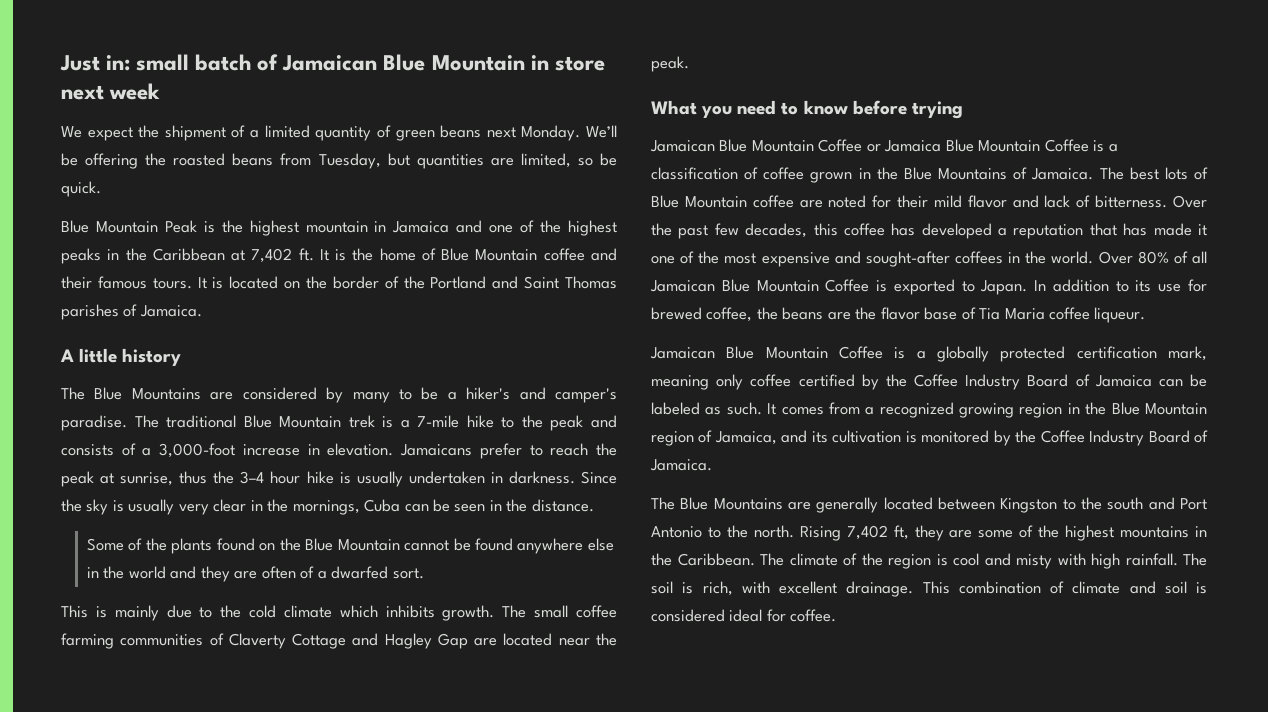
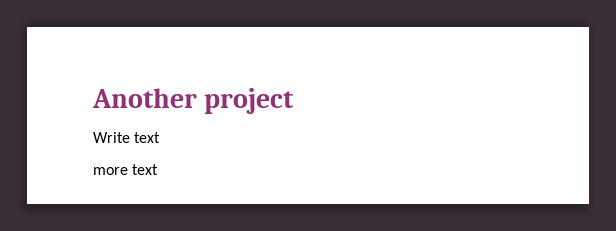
[60,54,605,71] [61,83,161,100] [61,125,618,141] [61,153,617,169] [61,181,101,197] [61,220,617,236] [61,248,617,264] [61,276,617,289] [61,304,202,320] [60,348,182,366] [61,387,618,403] [61,415,618,431] [61,443,618,459] [61,471,618,487] [61,499,594,515] [87,538,614,554] [87,566,424,582] [61,605,618,621] [61,633,617,649] [651,56,689,72] [651,100,963,119] [650,139,1118,152] [651,167,1208,183] [651,195,1207,208] [651,223,1207,239] [651,251,1207,267] [650,279,1207,295] [651,307,1146,323] [650,346,1207,362] [651,374,1207,390] [651,402,1208,418] [651,430,1208,446] [650,459,712,471] [651,497,1207,513] [651,525,1207,541] [651,553,1207,569] [651,581,1207,597] [651,609,837,622] Just in: small batch of Jamaican Blue Mountain in store next week // We expect the shipment of a limited quantity of green beans next Monday. We’ll be offering the roasted beans from Tuesday, but quantities are limited, so be quick. // Blue Mountain Peak is the highest mountain in Jamaica and one of the highest peaks in the Caribbean at 7,402 ft. It is the home of Blue Mountain coffee and their famous tours. It is located on the border of the Portland and Saint Thomas parishes of Jamaica. // A little history // The Blue Mountains are considered by many to be a hiker's and camper's paradise. The traditional Blue Mountain trek is a 7-mile hike to the peak and consists of a 3,000-foot increase in elevation. Jamaicans prefer to reach the peak at sunrise, thus the 3–4 hour hike is usually undertaken in darkness. Since the sky is usually very clear in the mornings, Cuba can be seen in the distance. // Some of the plants found on the Blue Mountain cannot be found anywhere else in the world and they are often of a dwarfed sort. // This is mainly due to the cold climate which inhibits growth. The small coffee farming communities of Claverty Cottage and Hagley Gap are located near the peak. // What you need to know before trying // Jamaican Blue Mountain Coffee or Jamaica Blue Mountain Coffee is a classification of coffee grown in the Blue Mountains of Jamaica. The best lots of Blue Mountain coffee are noted for their mild flavor and lack of bitterness. Over the past few decades, this coffee has developed a reputation that has made it one of the most expensive and sought-after coffees in the world. Over 80% of all Jamaican Blue Mountain Coffee is exported to Japan. In addition to its use for brewed coffee, the beans are the flavor base of Tia Maria coffee liqueur. // Jamaican Blue Mountain Coffee is a globally protected certification mark, meaning only coffee certified by the Coffee Industry Board of Jamaica can be labeled as such. It comes from a recognized growing region in the Blue Mountain region of Jamaica, and its cultivation is monitored by the Coffee Industry Board of Jamaica. // The Blue Mountains are generally located between Kingston to the south and Port Antonio to the north. Rising 7,402 ft, they are some of the highest mountains in the Caribbean. The climate of the region is cool and misty with high rainfall. The soil is rich, with excellent drainage. This combination of climate and soil is considered ideal for coffee. -> [92,88,295,114] [93,132,161,143] [93,164,159,175] Another project // Write text // more text

